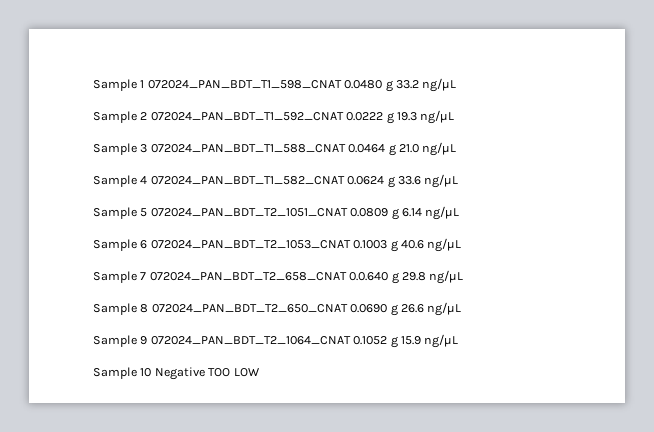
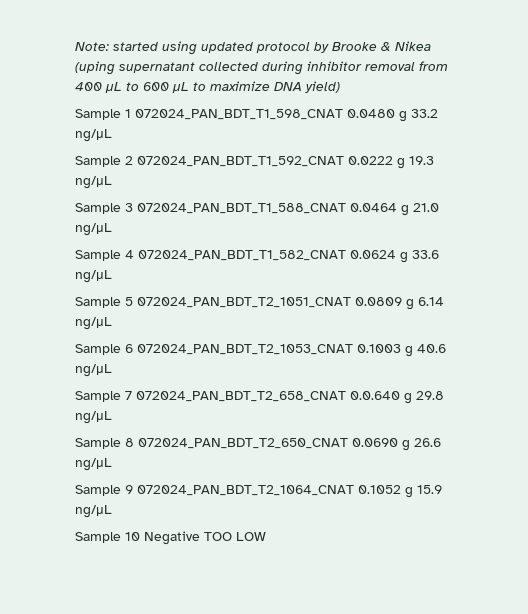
(93, 85) none -> [75,41,431,55] [75,61,448,75] [75,81,340,93] Note: started using updated protocol by Brooke & Nikea (uping supernatant collected during inhibitor removal from 400 μL to 600 μL to maximize DNA yield) //

